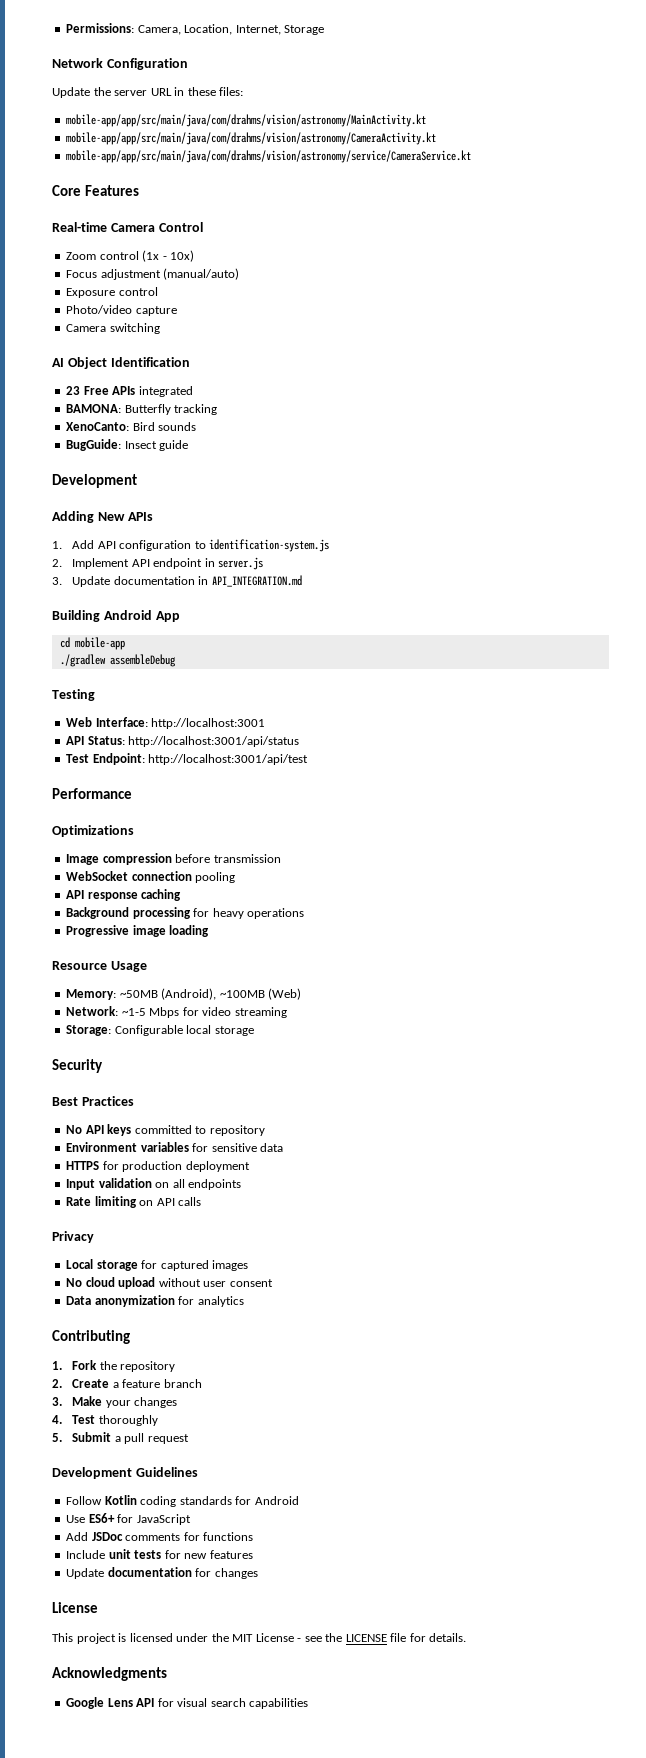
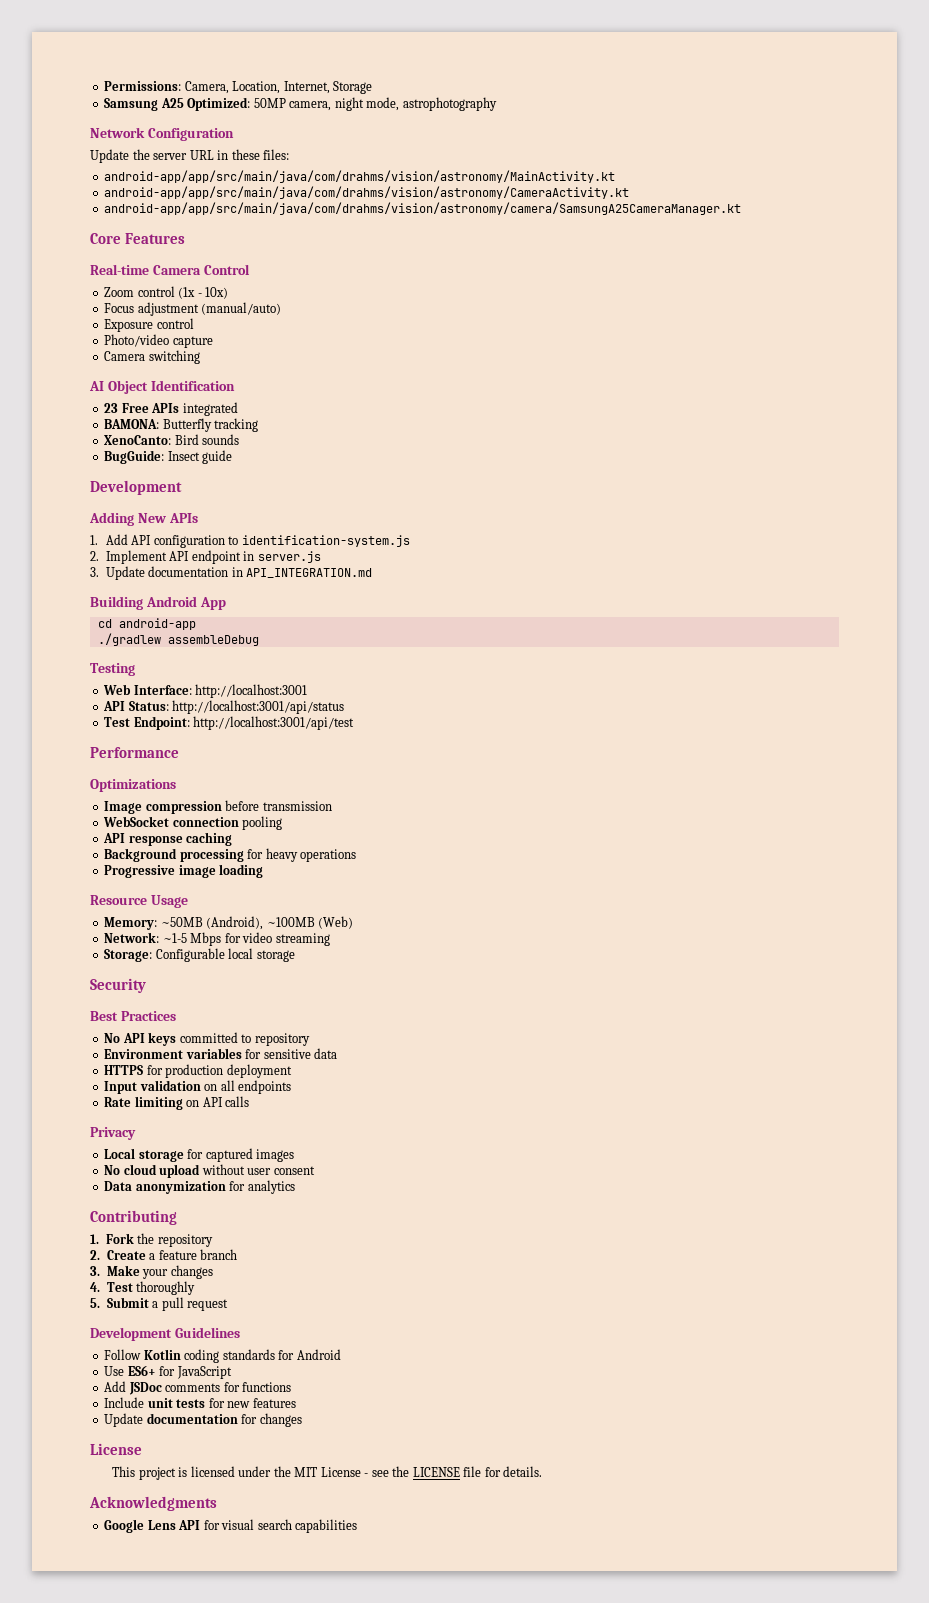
(325, 30) none -> [104,97,497,111] // Samsung A25 Optimized: 50MP camera, night mode, astrophotography
[66,114,427,127] [66,132,437,145] [66,150,472,163] mobile-app/app/src/main/java/com/drahms/vision/astronomy/MainActivity.kt // mobile-app/app/src/main/java/com/drahms/vision/astronomy/CameraActivity.kt // mobile-app/app/src/main/java/com/drahms/vision/astronomy/service/CameraService.kt -> [104,170,616,183] [104,186,630,199] [104,202,742,215] android-app/app/src/main/java/com/drahms/vision/astronomy/MainActivity.kt // android-app/app/src/main/java/com/drahms/vision/astronomy/CameraActivity.kt // android-app/app/src/main/java/com/drahms/vision/astronomy/camera/SamsungA25CameraManager.kt
[74,637,125,650] mobile-app -> [118,618,196,630] android-app

